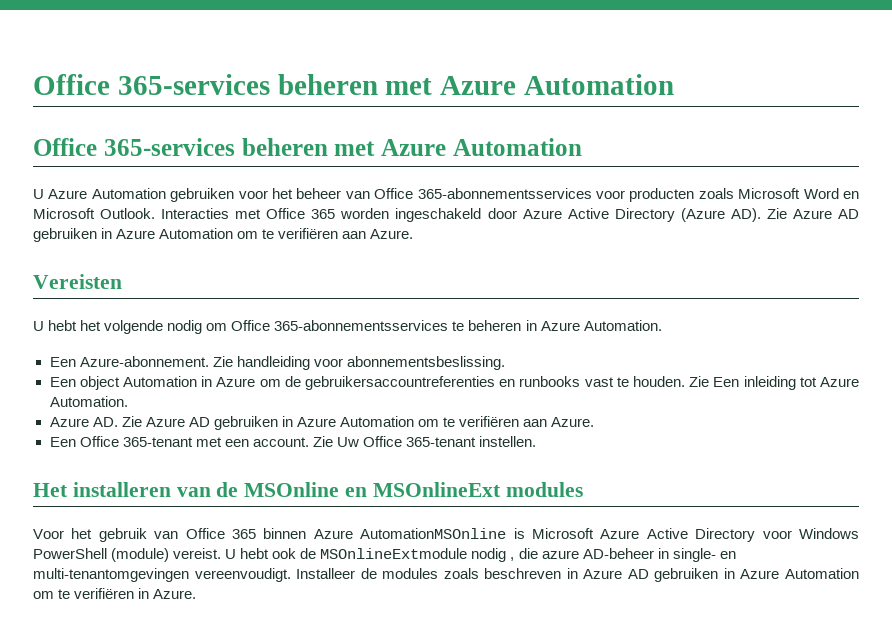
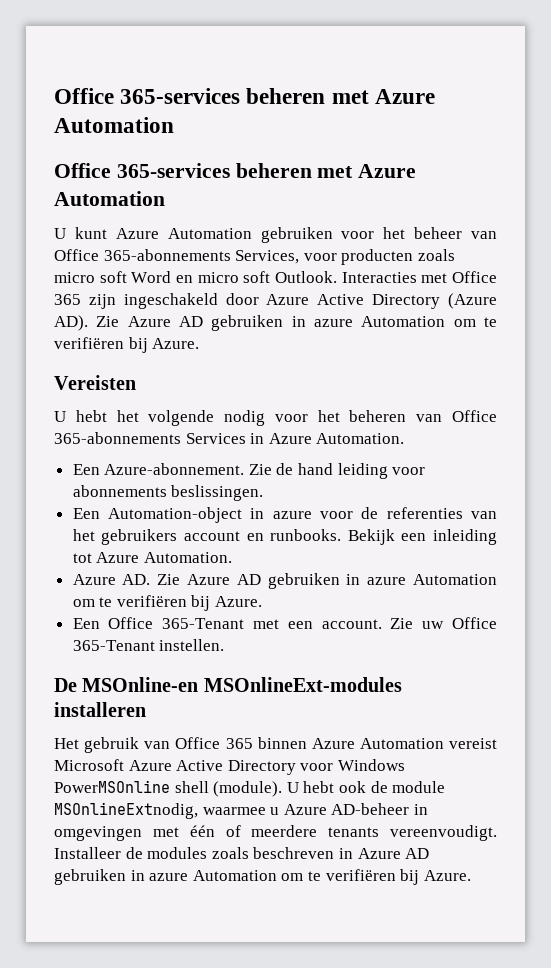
(44, 194) none -> [74,227,107,239] kunt
[417,188,592,199] 365-abonnementsservices -> [103,249,300,264] 365-abonnements Services,
[738,188,859,199] [33,208,95,219] Microsoft Word en Microsoft -> [54,271,271,283] micro soft Word en micro soft
[340,208,390,219] worden -> [88,294,116,309] zijn
[116,228,367,239] Azure Automation om te verifiëren aan -> [314,316,497,327] [54,337,148,353] azure Automation om te verifiëren bij
[206,320,522,331] om Office 365-abonnementsservices te beheren -> [274,410,497,422] [54,432,246,444] voor het beheren van Office 365-abonnements Services
[236,356,505,370] [49,376,740,390] handleiding voor abonnementsbeslissing. // Een object Automation in Azure om de gebruikersaccountreferenties en runbooks vast te houden. Zie Een -> [276,463,426,479] [72,485,264,501] [72,507,497,523] [72,529,427,545] de hand leiding voor abonnements beslissingen. // Een Automation-object in azure voor de referenties van het gebruikers account en runbooks. Bekijk een
[296,416,548,427] Azure Automation om te verifiëren aan -> [367,574,498,585] [72,595,211,611] azure Automation om te verifiëren bij
[122,437,193,447] 365-tenant -> [162,618,245,629] 365-Tenant
[336,436,536,447] [33,482,583,497] [33,528,93,539] Uw Office 365-tenant instellen. // Het installeren van de MSOnline en MSOnlineExt modules // Voor het -> [422,617,498,629] [72,639,225,651] [54,677,402,692] [54,702,146,717] [54,738,79,749] uw Office 365-Tenant instellen. // De MSOnline-en MSOnlineExt-modules installeren // Het
[360,528,525,539] AutomationMSOnline is -> [359,738,497,749] Automation vereist
[33,548,222,562] PowerShell (module) vereist. -> [54,780,283,797] PowerMSOnline shell (module).
[320,548,736,562] [33,568,189,582] MSOnlineExtmodule nodig , die azure AD-beheer in single- en multi-tenantomgevingen -> [392,781,446,793] [54,802,428,819] [54,825,380,841] module MSOnlineExtnodig, waarmee u Azure AD-beheer in omgevingen met één of meerdere tenants
[740,568,860,579] [33,588,150,599] Azure Automation om te verifiëren in -> [149,869,420,885] azure Automation om te verifiëren bij

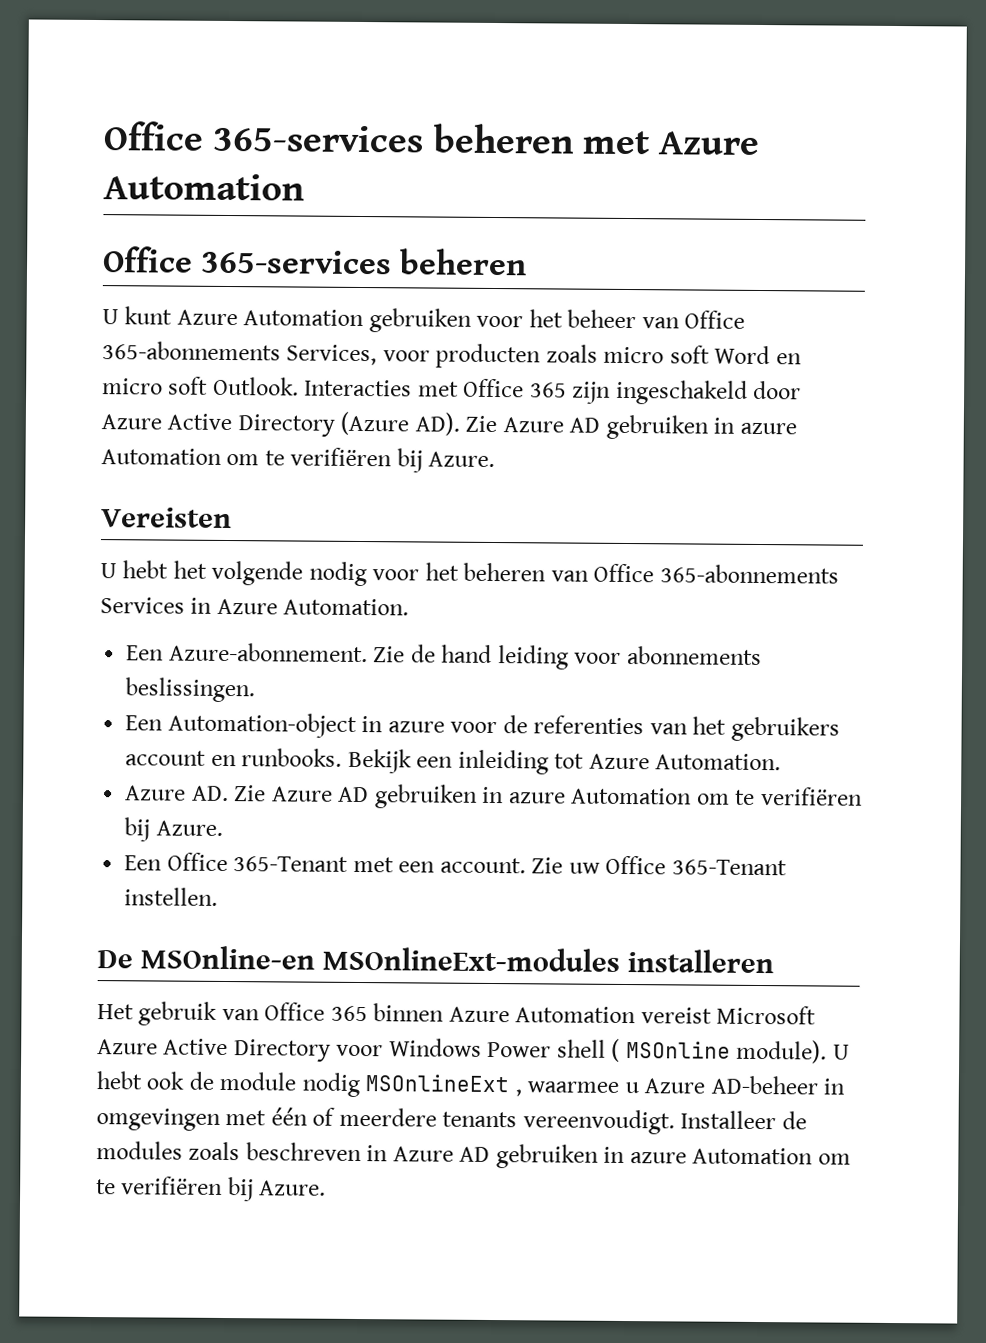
[317,164,417,178] [54,191,165,206] met Azure Automation -> (528, 262) none
[54,780,283,797] PowerMSOnline shell (module). -> [487,1038,828,1064] Power shell ( MSOnline module).
[54,802,198,819] MSOnlineExtnodig, -> [301,1072,522,1098] nodig MSOnlineExt ,

